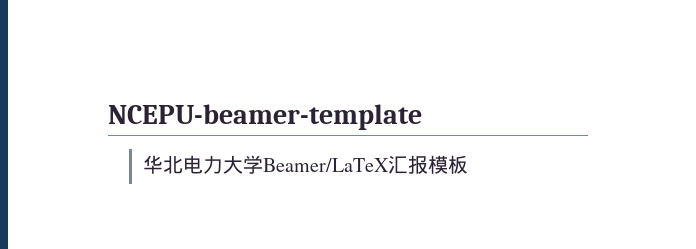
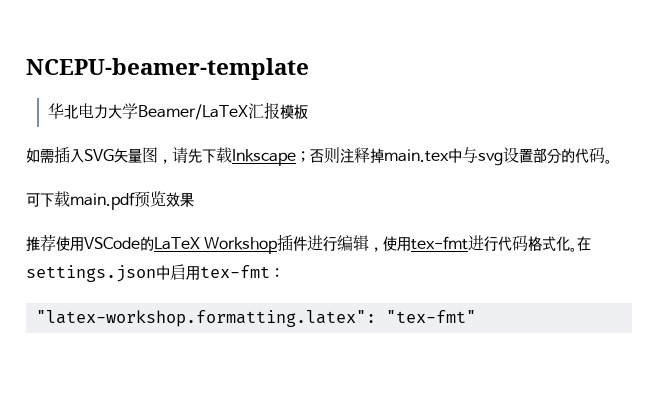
(469, 164) none -> [26,146,612,166] [26,191,194,210] [26,234,592,254] [26,264,284,282] [35,310,476,327] // 如需插入SVG矢量图，请先下载Inkscape；否则注释掉main.tex中与svg设置部分的代码。 // 可下载main.pdf预览效果 // 推荐使用VSCode的LaTeX Workshop插件进行编辑，使用tex-fmt进行代码格式化。在settings.json中启用tex-fmt： // "latex-workshop.formatting.latex": "tex-fmt"

